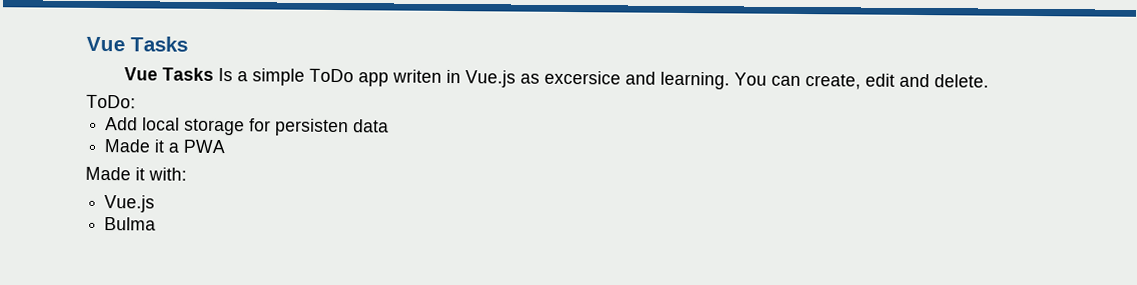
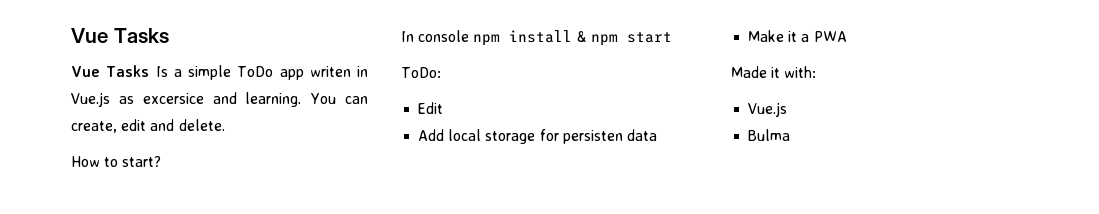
(989, 81) none -> [71,156,162,167] [401,30,672,46] // How to start? // In console npm install & npm start
(136, 101) none -> [418,102,444,114] // Edit
[104,139,152,153] Made -> [748,30,785,42] Make

